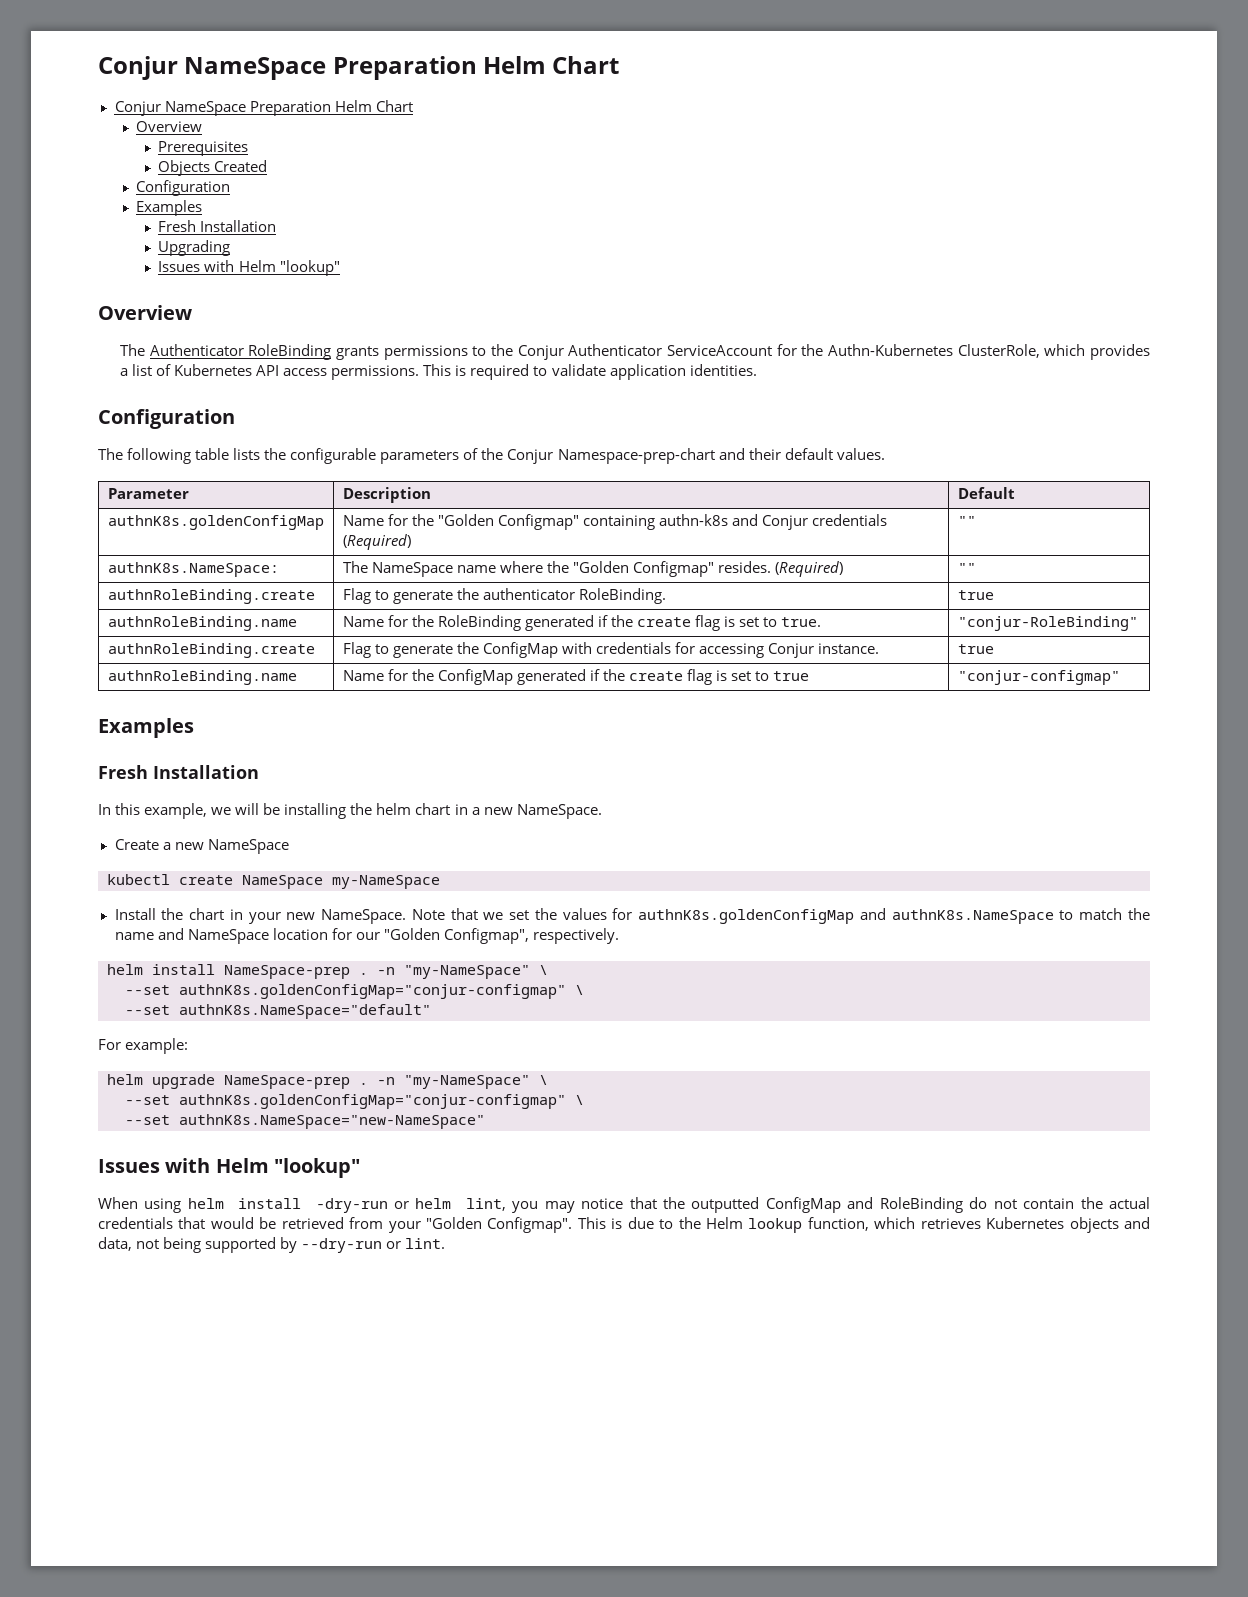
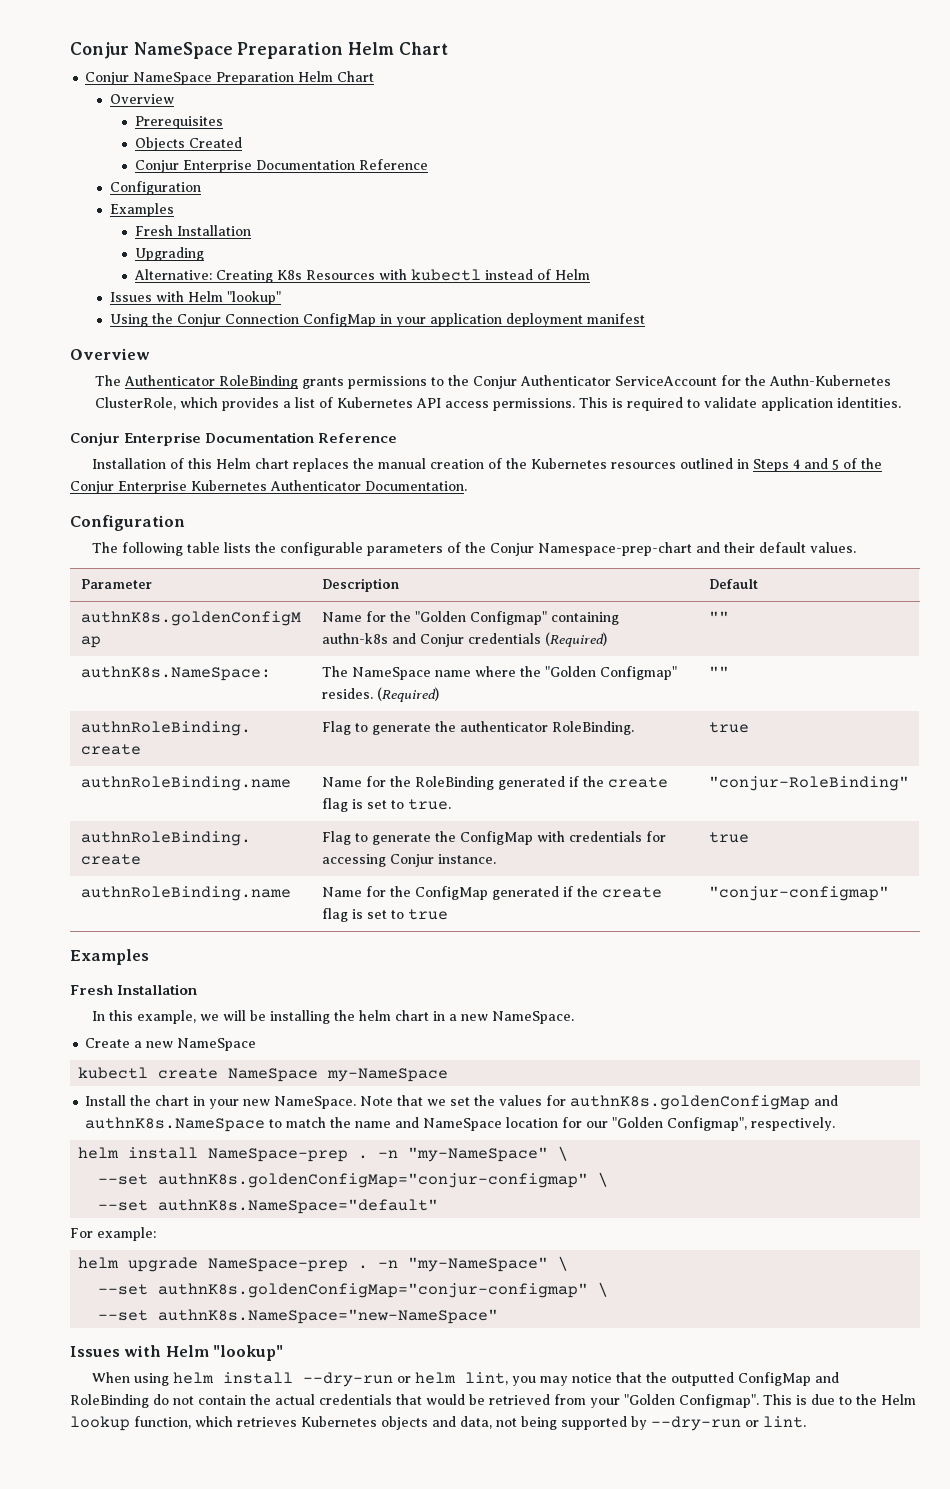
(268, 166) none -> [134,159,428,173] // Conjur Enterprise Documentation Reference
[158,260,340,276] Issues with Helm "lookup" -> [133,269,590,283] [110,291,282,305] [110,313,646,327] Alternative: Creating K8s Resources with kubectl instead of Helm // Issues with Helm "lookup" // Using the Conjur Connection ConfigMap in your application deployment manifest
(757, 370) none -> [70,432,398,446] [92,458,883,472] [70,480,467,494] // Conjur Enterprise Documentation Reference // Installation of this Helm chart replaces the manual creation of the Kubernetes resources outlined in Steps 4 and 5 of the Conjur Enterprise Kubernetes Authenticator Documentation.
[315,1198,388,1213] -dry-run -> [303,1372,394,1387] --dry-run

